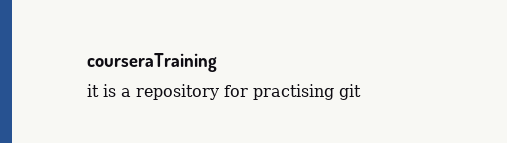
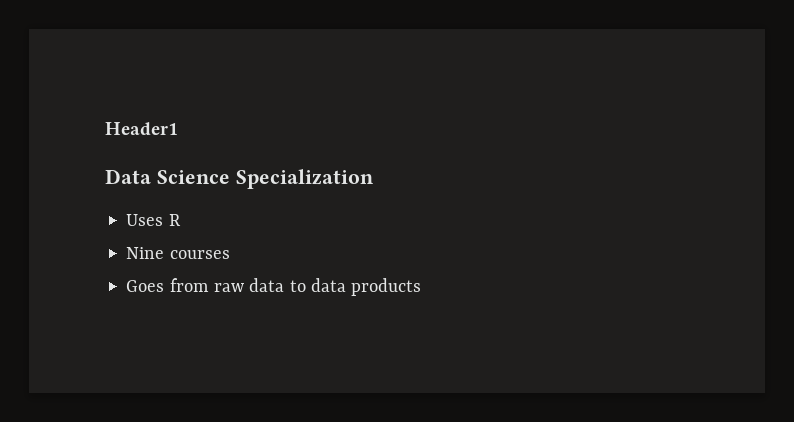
[87,53,217,72] [87,84,361,100] courseraTraining // it is a repository for practising git -> [105,122,178,136] [105,169,374,189] [126,214,181,226] [126,247,230,259] [126,278,422,296] Header1 // Data Science Specialization // Uses R // Nine courses // Goes from raw data to data products

